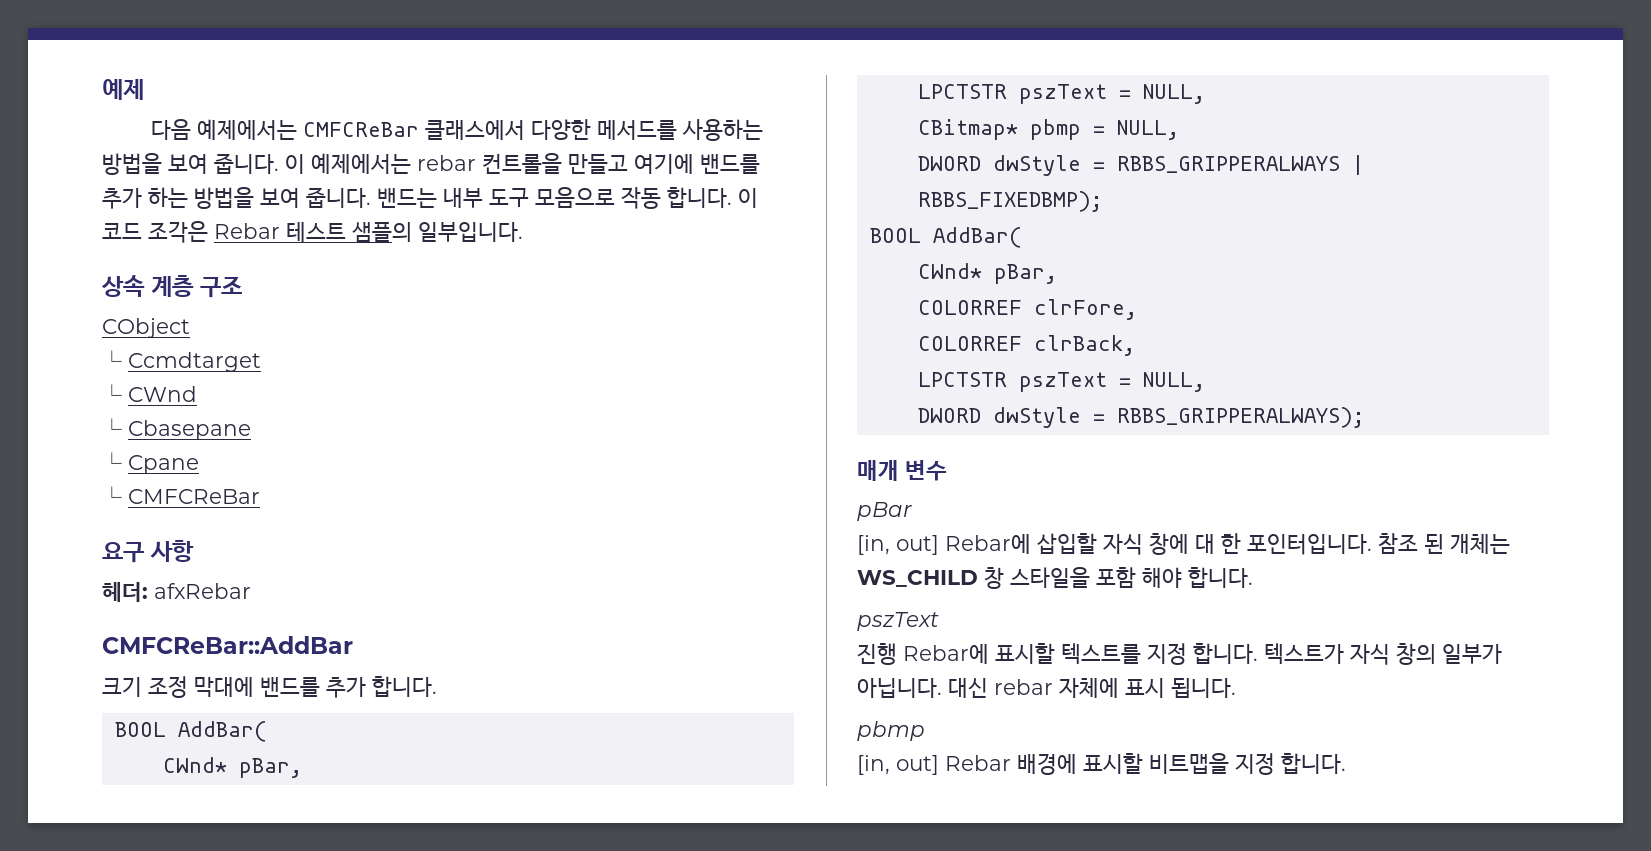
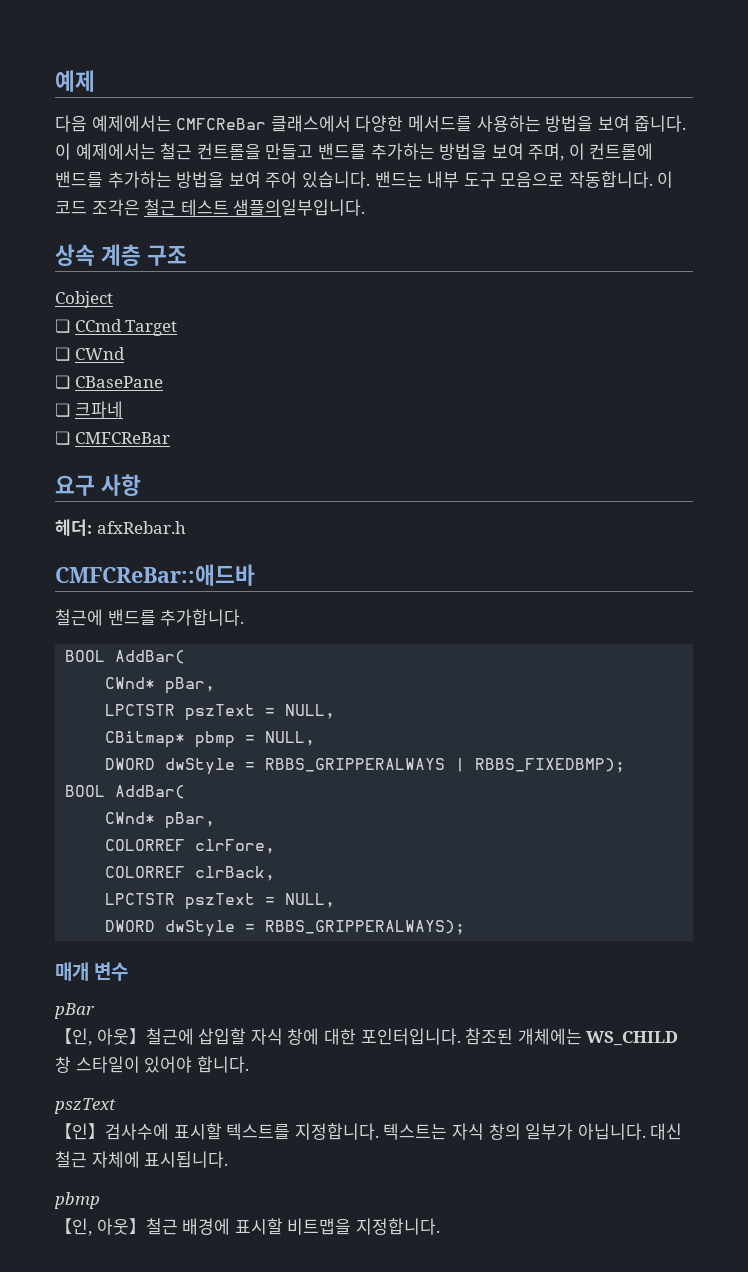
[417,155,476,171] rebar -> [160,143,193,160] 철근
[634,154,760,174] [102,187,371,209] 여기에 밴드를 추가 하는 방법을 보여 줍니다. -> [317,143,654,161] [55,171,370,188] 밴드를 추가하는 방법을 보여 주며, 이 컨트롤에 밴드를 추가하는 방법을 보여 주어 있습니다.
[621,187,732,209] 작동 합니다. -> [568,171,653,188] 작동합니다.
[214,222,523,242] Rebar 테스트 샘플의 일부입니다. -> [144,199,366,216] 철근 테스트 샘플의일부입니다.
[102,318,190,338] [102,350,261,372] [102,384,197,402] [102,418,251,440] [102,452,199,474] [102,486,260,504] [102,540,194,563] [102,582,251,602] [102,636,353,654] [102,676,437,698] CObject // └ Ccmdtarget // └ CWnd // └ Cbasepane // └ Cpane // └ CMFCReBar // 요구 사항 // 헤더: afxRebar // CMFCReBar::AddBar // 크기 조정 막대에 밴드를 추가 합니다. -> [55,291,113,308] [55,319,178,336] [55,347,125,361] [55,375,163,389] [55,401,123,418] [55,431,170,445] [55,474,141,496] [55,519,186,536] [55,564,255,586] [55,609,245,626] Cobject // ❏ CCmd Target // ❏ CWnd // ❏ CBasePane // ❏ 크파네 // ❏ CMFCReBar // 요구 사항 // 헤더: afxRebar.h // CMFCReBar::애드바 // 철근에 밴드를 추가합니다.
[857,533,1510,555] [857,567,1253,589] [857,612,939,631] [857,643,1344,665] [in, out] Rebar에 삽입할 자식 창에 대 한 포인터입니다. 참조 된 개체는 WS_CHILD 창 스타일을 포함 해야 합니다. // pszText // 진행 Rebar에 표시할 텍스트를 지정 합니다. 텍스트가 -> [55,1028,679,1046] [55,1056,249,1073] [54,1098,116,1114] [55,1123,448,1140] 【인, 아웃】철근에 삽입할 자식 창에 대한 포인터입니다. 참조된 개체에는 WS_CHILD 창 스타일이 있어야 합니다. // pszText // 【인】검사수에 표시할 텍스트를 지정합니다. 텍스트는
[994,677,1236,698] [857,721,925,741] [857,755,1011,775] rebar 자체에 표시 됩니다. // pbmp // [in, out] Rebar -> [55,1151,229,1168] [54,1192,100,1209] [55,1218,178,1236] 철근 자체에 표시됩니다. // pbmp // 【인, 아웃】철근
[1235,753,1346,775] 지정 합니다. -> [355,1218,440,1235] 지정합니다.

